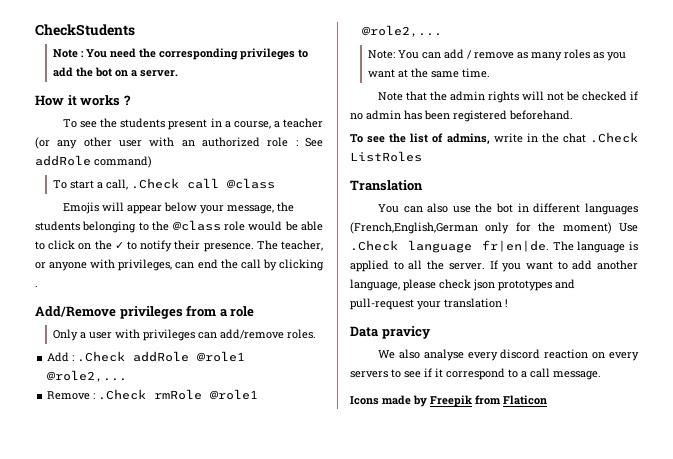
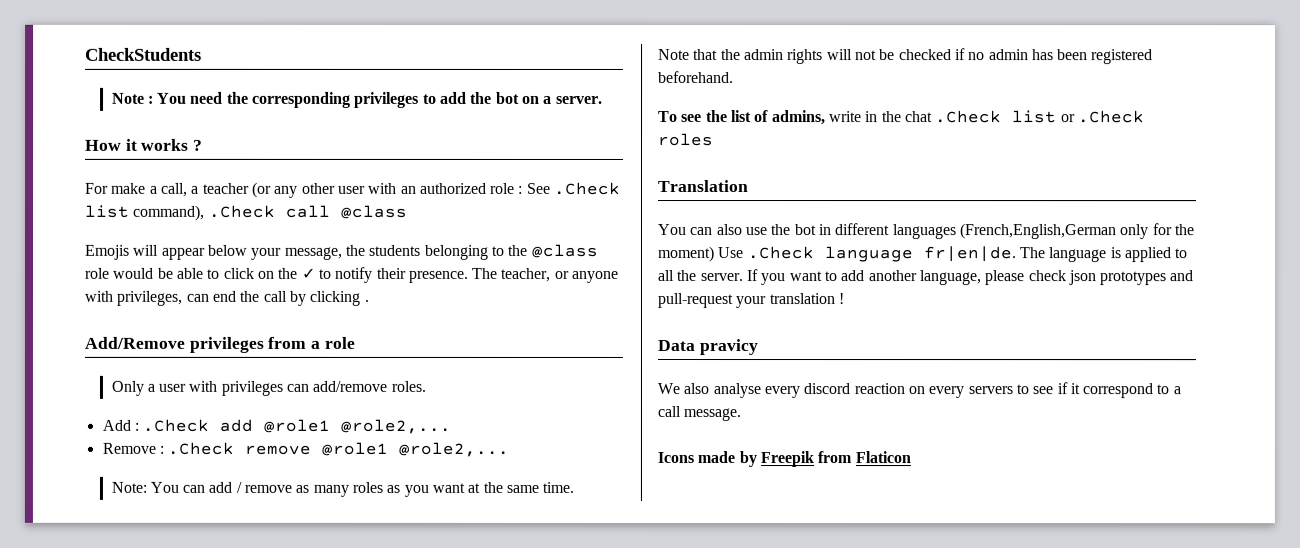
[62,118,271,130] To see the students present in a course, -> [85,182,188,197] For make a call,
[35,155,152,168] [52,179,128,190] addRole command) // To start a call, -> [554,181,622,195] [85,204,206,221] .Check list command),
[133,351,190,362] addRole -> [219,418,254,432] add
[154,389,203,400] rmRole -> [244,444,312,455] remove
[350,151,422,162] ListRoles -> [1012,110,1145,124] [658,133,714,147] list or .Check roles

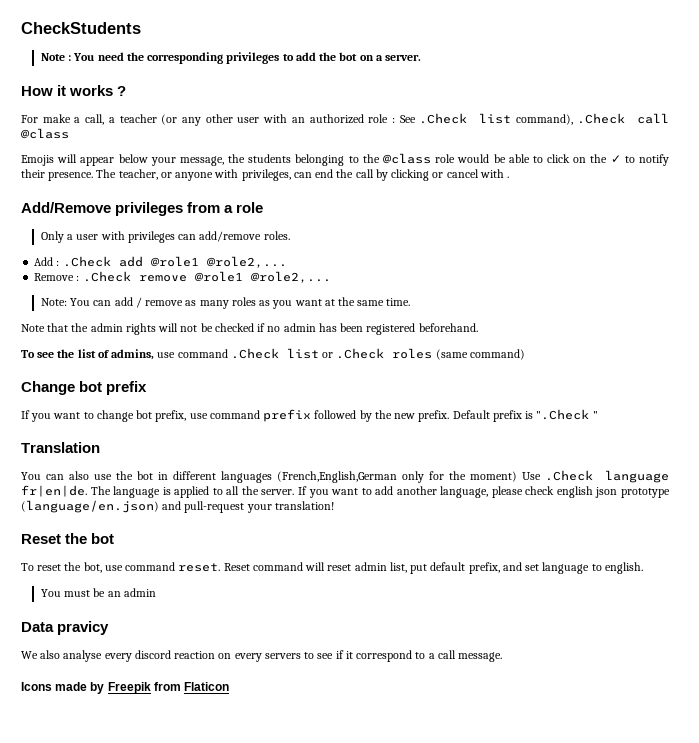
(361, 298) none -> [432,169,504,178] or cancel with
[828,111,933,123] write in the chat -> [157,349,228,358] use command
(714, 140) none -> [435,349,525,360] [21,381,148,395] [21,409,598,422] (same command) // Change bot prefix // If you want to change bot prefix, use command prefix followed by the new prefix. Default prefix is ".Check "
[1067,270,1195,286] [657,293,844,309] json prototypes and pull-request your translation ! -> [556,486,670,498] [21,500,334,513] [21,533,115,544] [21,562,643,574] [40,588,156,597] english json prototype (language/en.json) and pull-request your translation! // Reset the bot // To reset the bot, use command reset. Reset command will reset admin list, put default prefix, and set language to english. // You must be an admin

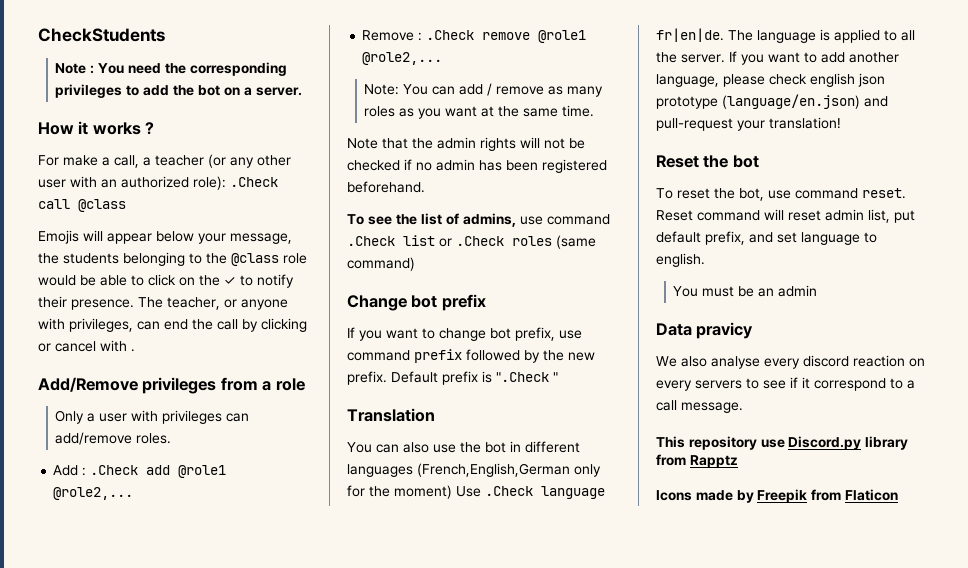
[368,113,573,125] role : See .Check list command), -> [193,176,226,190] role):
(503, 657) none -> [656,436,909,450] [656,454,738,468] // This repository use Discord.py library from Rapptz

